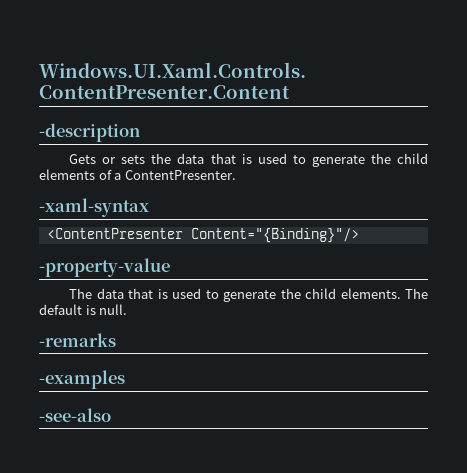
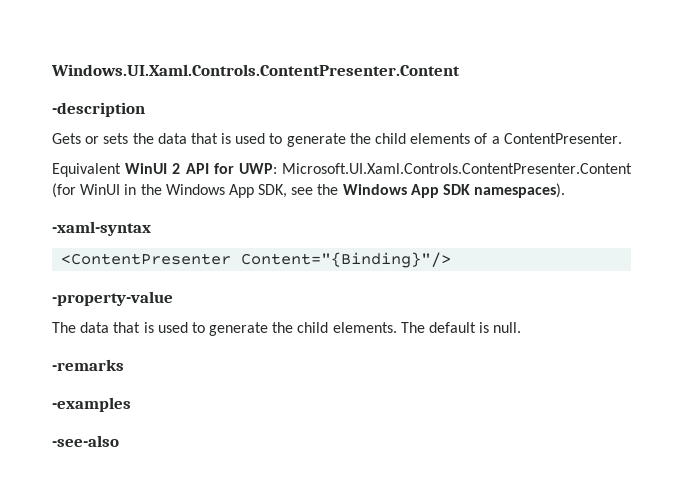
(236, 175) none -> [52,163,632,177] [52,183,566,198] // Equivalent WinUI 2 API for UWP: Microsoft.UI.Xaml.Controls.ContentPresenter.Content (for WinUI in the Windows App SDK, see the Windows App SDK namespaces).

